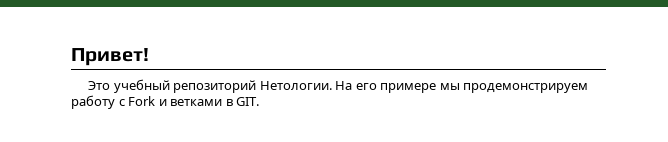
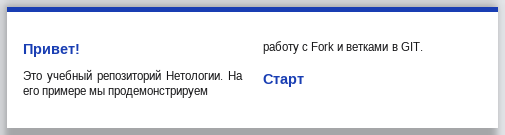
(260, 101) none -> [263,74,304,87] // Старт

